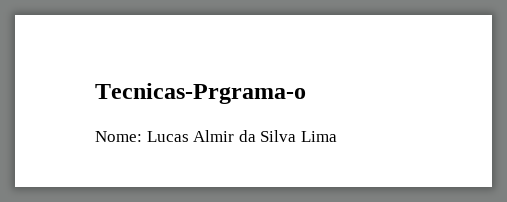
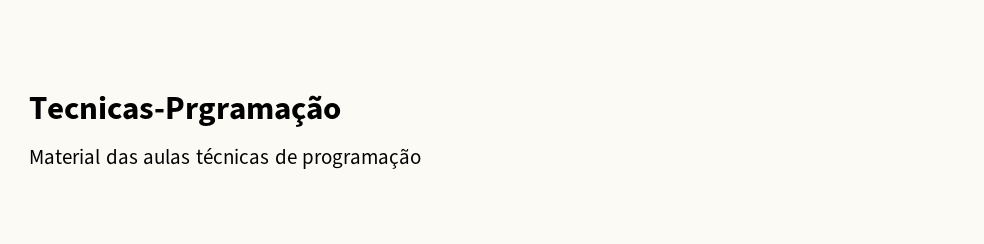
[95,83,306,104] [95,130,337,142] Tecnicas-Prgrama-o // Nome: Lucas Almir da Silva Lima -> [29,95,341,127] [29,148,422,169] Tecnicas-Prgramação // Material das aulas técnicas de programação

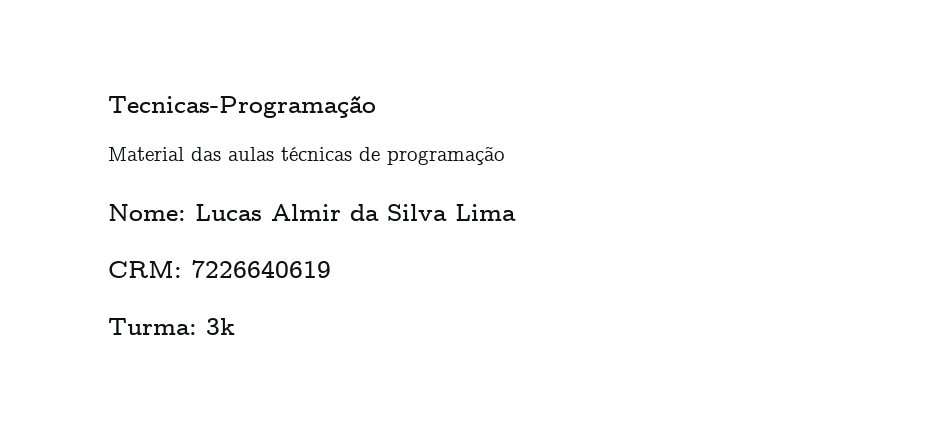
[29,95,341,127] Tecnicas-Prgramação -> [108,95,376,118] Tecnicas-Programação
(422, 158) none -> [108,204,516,221] [108,260,331,278] [108,318,235,335] // Nome: Lucas Almir da Silva Lima // CRM: 7226640619 // Turma: 3k

